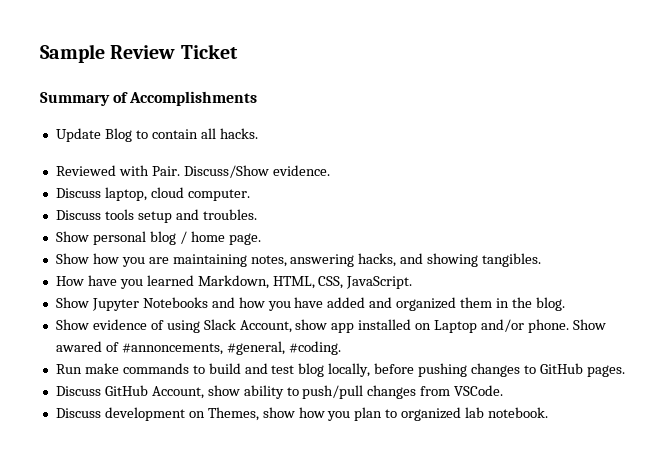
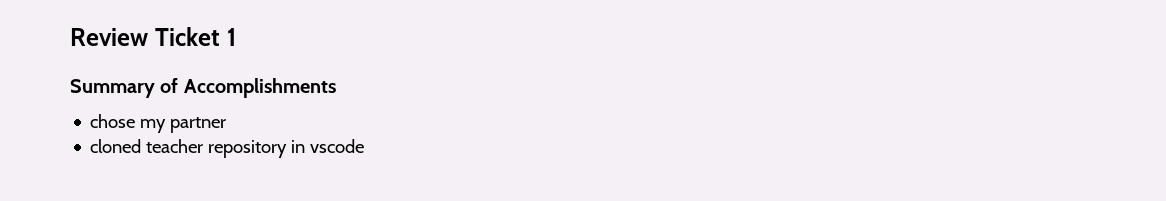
[40,44,105,63] Sample -> (70, 37) none
(238, 51) none -> [226,28,236,46] 1
[55,128,258,142] [55,165,330,178] [55,187,250,201] [55,209,257,223] [55,231,261,245] [55,253,542,267] [55,275,413,289] [55,297,565,311] [55,319,606,333] [55,341,341,355] [55,363,625,377] [55,385,504,399] [55,407,549,421] Update Blog to contain all hacks. // Reviewed with Pair. Discuss/Show evidence. // Discuss laptop, cloud computer. // Discuss tools setup and troubles. // Show personal blog / home page. // Show how you are maintaining notes, answering hacks, and showing tangibles. // How have you learned Markdown, HTML, CSS, JavaScript. // Show Jupyter Notebooks and how you have added and organized them in the blog. // Show evidence of using Slack Account, show app installed on Laptop and/or phone. Show awared of #annoncements, #general, #coding. // Run make commands to build and test blog locally, before pushing changes to GitHub pages. // Discuss GitHub Account, show ability to push/pull changes from VSCode. // Discuss development on Themes, show how you plan to organized lab notebook. -> [90,114,227,133] [90,139,365,158] chose my partner // cloned teacher repository in vscode

